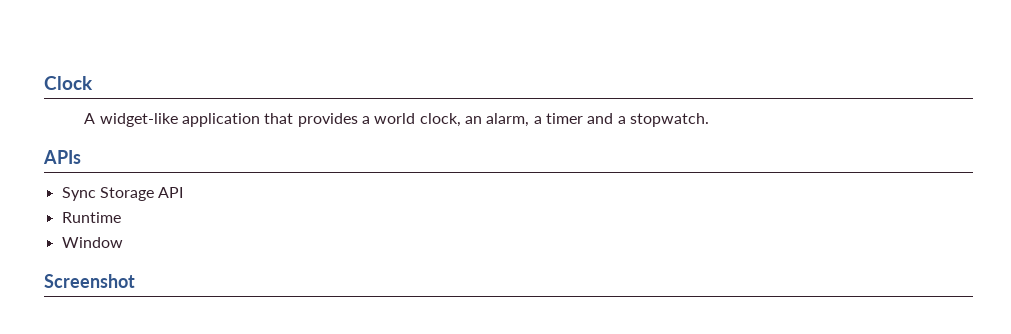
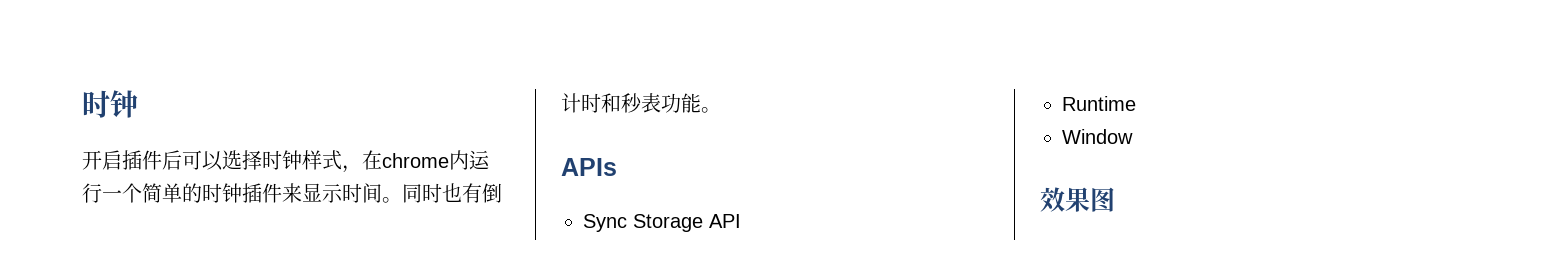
[44,76,93,90] [84,113,709,127] Clock // A widget-like application that provides a world clock, an alarm, a timer and a stopwatch. -> [82,90,138,118] [82,150,490,173] [82,183,502,203] [561,93,721,113] 时钟 // 开启插件后可以选择时钟样式，在chrome内运行一个简单的时钟插件来显示时间。同时也有倒计时和秒表功能。
[44,274,135,288] Screenshot -> [1040,187,1115,212] 效果图

